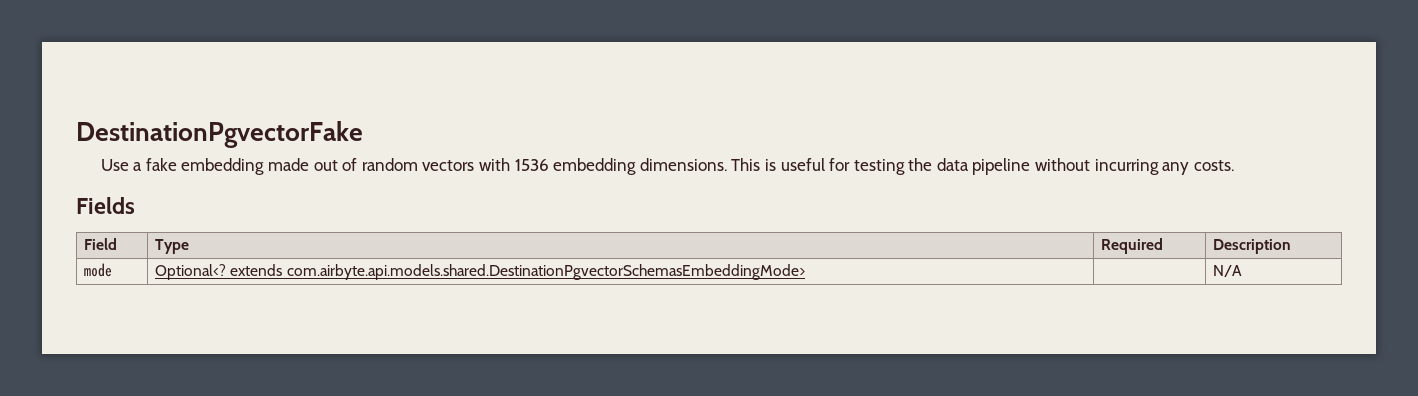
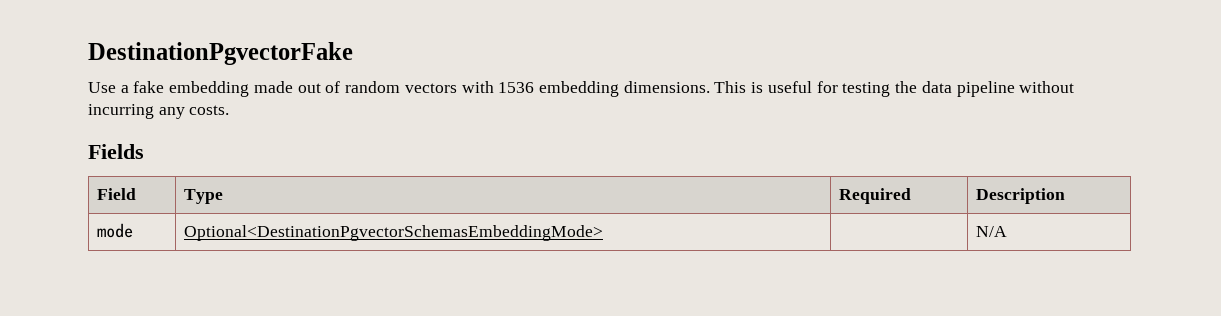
[155,264,805,280] Optional<? extends com.airbyte.api.models.shared.DestinationPgvectorSchemasEmbeddingMode> -> [184,225,604,241] Optional<DestinationPgvectorSchemasEmbeddingMode>

